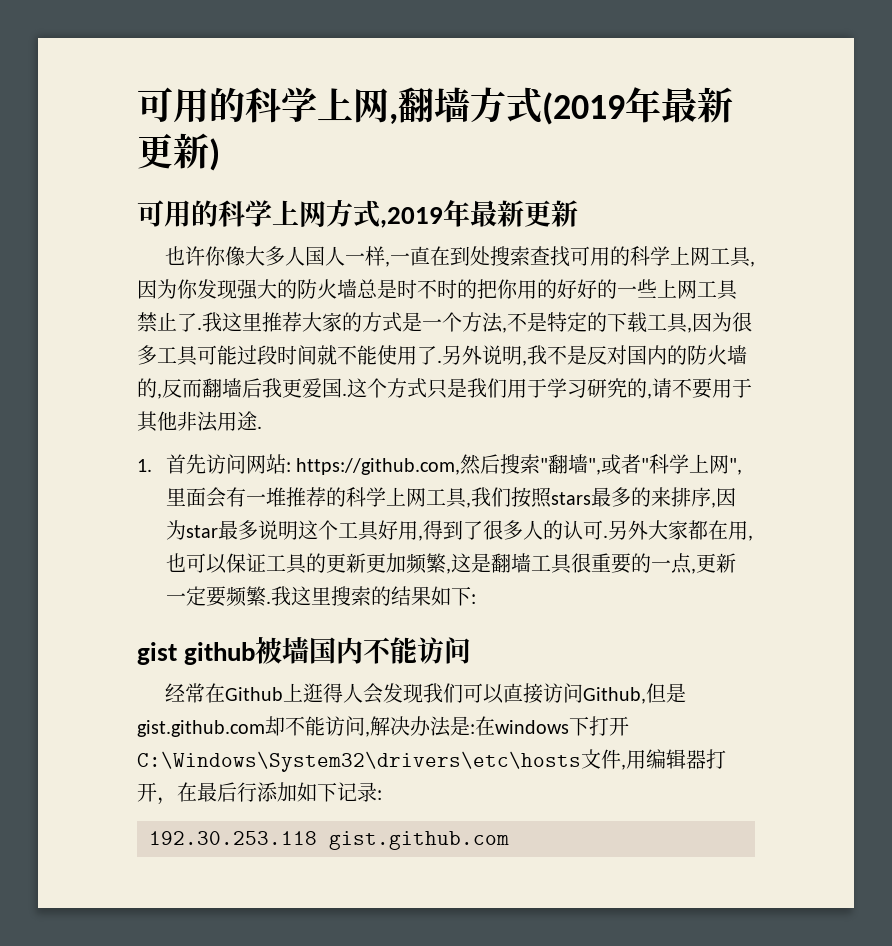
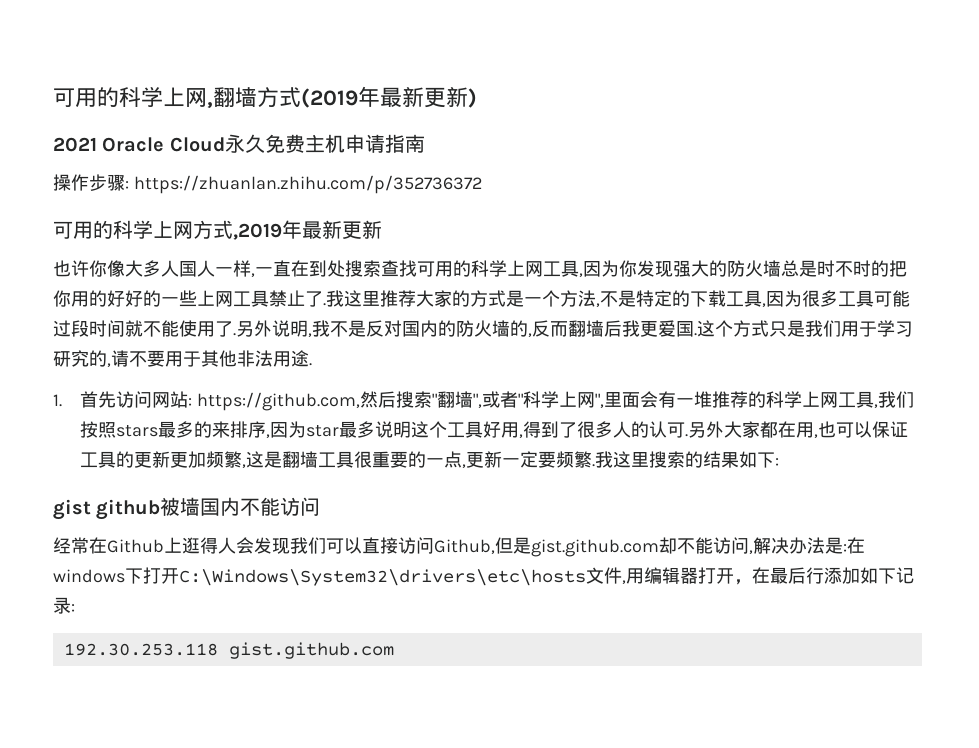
(220, 154) none -> [53,134,425,153] [53,174,482,194] // 2021 Oracle Cloud永久免费主机申请指南 // 操作步骤: https://zhuanlan.zhihu.com/p/352736372

